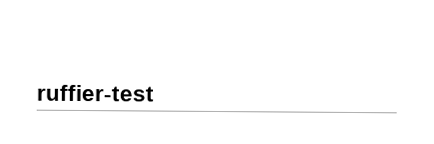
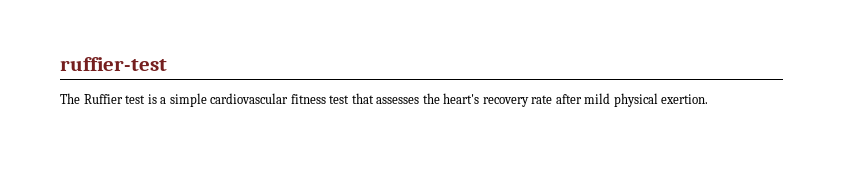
(154, 93) none -> [60,93,709,107] // The Ruffier test is a simple cardiovascular fitness test that assesses the heart's recovery rate after mild physical exertion.

